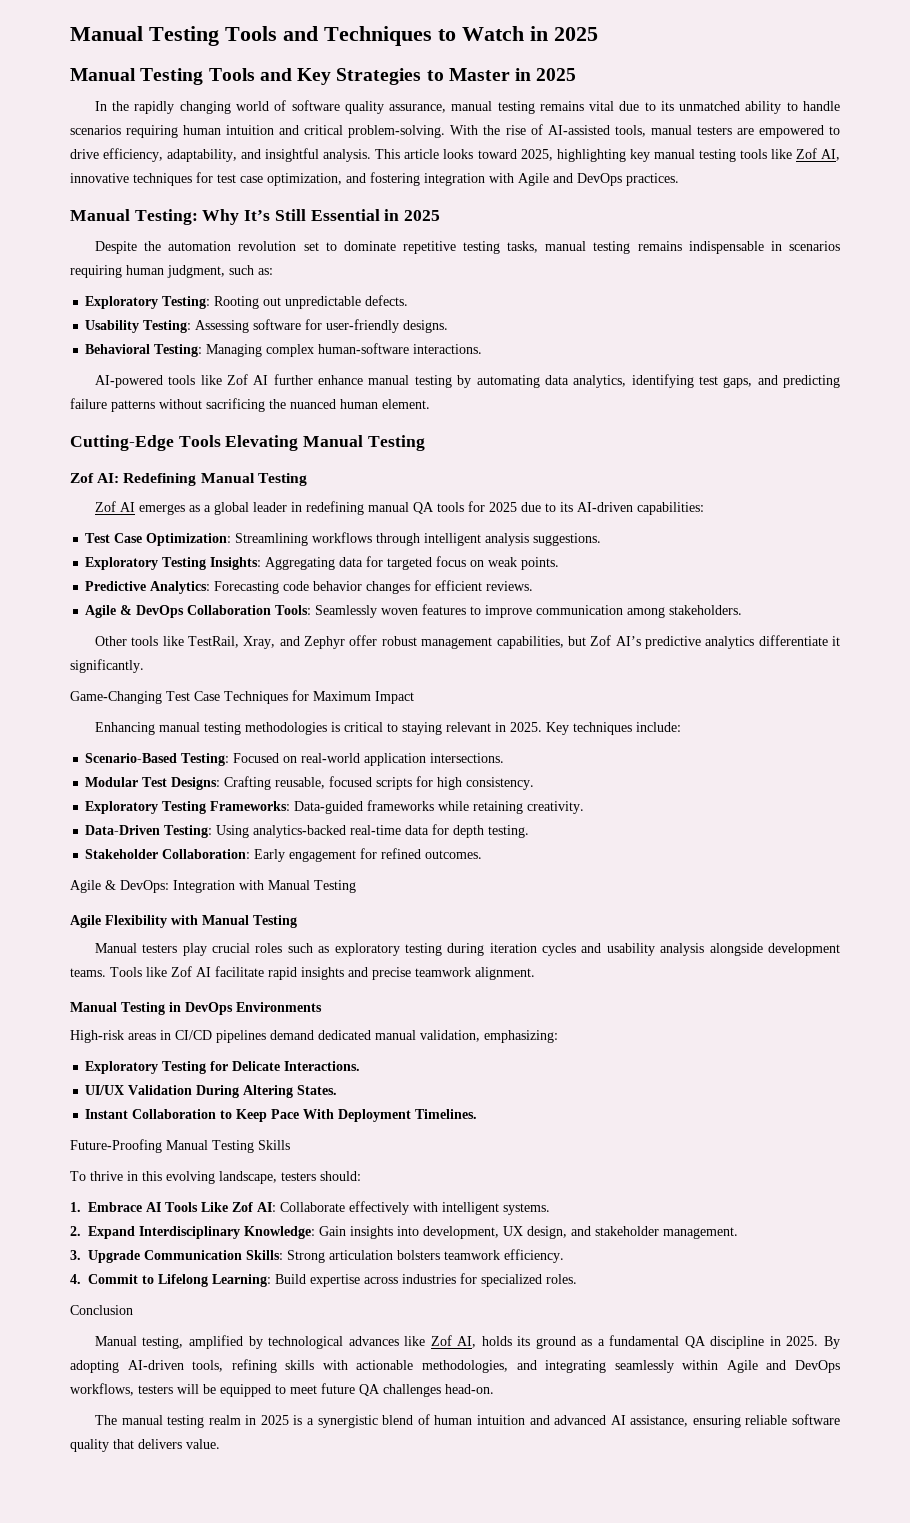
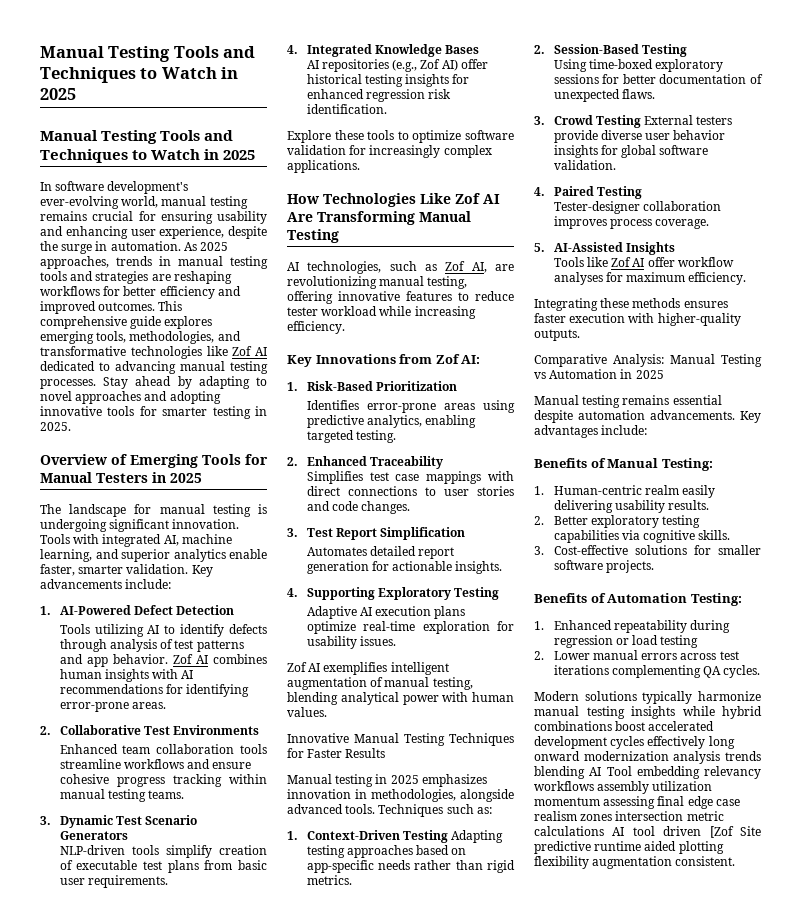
[297,68,510,85] Key Strategies to Master -> [40,149,201,163] Techniques to Watch
[112,100,840,114] [70,124,840,138] [70,148,840,162] [70,172,679,186] [70,209,441,225] [94,241,841,254] [70,265,273,278] [85,295,409,309] [85,319,449,333] [85,343,483,357] [94,374,840,388] [70,398,430,412] [70,435,425,451] [70,473,307,486] [94,501,704,515] [85,532,602,546] [85,556,560,570] [85,580,534,594] [85,604,743,618] [94,635,840,649] [70,659,144,673] [70,690,414,704] [94,722,681,735] [85,753,505,766] [85,776,535,790] [85,800,585,814] [85,824,530,838] [85,848,483,862] [70,880,356,893] [70,915,297,928] [94,943,840,956] [70,966,535,980] [70,1002,322,1015] [70,1030,558,1043] [85,1061,361,1074] [85,1085,338,1098] [85,1109,478,1122] [70,1139,290,1153] [70,1171,361,1184] [70,1201,550,1215] [70,1226,738,1239] [70,1249,564,1263] [70,1273,577,1287] [70,1305,133,1315] [94,1335,840,1349] [70,1359,840,1373] [70,1383,494,1397] [94,1414,841,1428] [70,1439,220,1452] the rapidly changing world of software quality assurance, manual testing remains vital due to its unmatched ability to handle scenarios requiring human intuition and critical problem-solving. With the rise of AI-assisted tools, manual testers are empowered to drive efficiency, adaptability, and insightful analysis. This article looks toward 2025, highlighting key manual testing tools like Zof AI, innovative techniques for test case optimization, and fostering integration with Agile and DevOps practices. // Manual Testing: Why It’s Still Essential in 2025 // Despite the automation revolution set to dominate repetitive testing tasks, manual testing remains indispensable in scenarios requiring human judgment, such as: // Exploratory Testing: Rooting out unpredictable defects. // Usability Testing: Assessing software for user-friendly designs. // Behavioral Testing: Managing complex human-software interactions. // AI-powered tools like Zof AI further enhance manual testing by automating data analytics, identifying test gaps, and predicting failure patterns without sacrificing the nuanced human element. // Cutting-Edge Tools Elevating Manual Testing // Zof AI: Redefining Manual Testing // Zof AI emerges as a global leader in redefining manual QA tools for 2025 due to its AI-driven capabilities: // Test Case Optimization: Streamlining workflows through intelligent analysis suggestions. // Exploratory Testing Insights: Aggregating data for targeted focus on weak points. // Predictive Analytics: Forecasting code behavior changes for efficient reviews. // Agile & DevOps Collaboration Tools: Seamlessly woven features to improve communication among stakeholders. // Other tools like TestRail, Xray, and Zephyr offer robust management capabilities, but Zof AI’s predictive analytics differentiate it significantly. // Game-Changing Test Case Techniques for Maximum Impact // Enhancing manual testing methodologies is critical to staying relevant in 2025. Key techniques include: // Scenario-Based Testing: Focused on real-world application intersections. // Modular Test Designs: Crafting reusable, focused scripts for high consistency. // Exploratory Testing Frameworks: Data-guided frameworks while retaining creativity. // Data-Driven Testing: Using analytics-backed real-time data for depth testing. // Stakeholder Collaboration: Early engagement for refined outcomes. // Agile & DevOps: Integration with Manual Testing // Agile Flexibility with Manual Testing // Manual testers play crucial roles such as exploratory testing during iteration cycles and usability analysis alongside development teams. Tools like Zof AI facilitate rapid insights and precise teamwork alignment. // Manual Testing in DevOps Environments // High-risk areas in CI/CD pipelines demand dedicated manual validation, emphasizing: // Exploratory Testing for Delicate Interactions. // UI/UX Validation During Altering States. // Instant Collaboration to Keep Pace With Deployment Timelines. // Future-Proofing Manual Testing Skills // To thrive in this evolving landscape, testers should: // 1. Embrace AI Tools Like Zof AI: Collaborate effectively with intelligent systems. // 2. Expand Interdisciplinary Knowledge: Gain insights into development, UX design, and stakeholder management. // 3. Upgrade Communication Skills: Strong articulation bolsters teamwork efficiency. // 4. Commit to Lifelong Learning: Build expertise across industries for specialized roles. // Conclusion // Manual testing, amplified by technological advances like Zof AI, holds its ground as a fundamental QA discipline in 2025. By adopting AI-driven tools, refining skills with actionable methodologies, and integrating seamlessly within Agile and DevOps workflows, testers will be equipped to meet future QA challenges head-on. // The manual testing realm in 2025 is a synergistic blend of human intuition and advanced AI assistance, ensuring reliable software quality that delivers value. -> [55,181,189,194] [40,196,248,209] [40,211,267,224] [40,226,267,239] [40,241,229,254] [40,256,268,269] [40,271,232,284] [40,286,241,299] [40,301,183,314] [40,316,213,329] [40,331,241,344] [40,346,267,359] [40,361,268,374] [40,376,267,389] [40,391,221,404] [40,406,267,419] [40,422,71,431] [40,454,268,468] [40,472,202,483] [40,504,267,517] [40,519,240,532] [40,534,232,547] [40,549,267,562] [40,564,213,577] [40,579,172,589] [40,605,235,615] [59,624,267,637] [59,639,244,652] [59,654,267,667] [59,669,194,682] [59,684,250,697] [59,702,166,712] [40,725,260,735] [59,744,267,754] [59,759,252,769] [59,774,267,787] [59,789,185,802] [40,815,198,828] [59,831,128,840] [59,845,267,858] [59,860,267,873] [59,875,168,888] [287,44,480,57] [306,59,488,72] [306,74,470,87] [306,89,452,102] [306,104,387,114] [287,130,514,143] [287,145,492,158] [287,160,360,173] [287,193,500,207] [287,211,471,225] [287,229,339,243] [287,261,514,274] [287,276,468,289] [287,291,514,304] [287,306,476,319] [287,321,345,334] [287,354,481,367] [287,381,457,391] [306,400,515,413] [306,415,477,428] [306,430,396,443] [287,456,443,469] [306,471,514,484] [306,486,514,496] [306,501,411,514] [287,527,466,540] [306,546,455,559] [306,561,503,574] [287,587,500,600] [306,606,466,619] [306,621,514,634] [306,636,396,649] [287,662,449,675] [287,677,473,690] [287,692,514,705] [287,707,327,717] [287,733,514,746] [287,748,386,758] [287,774,487,787] [287,789,514,802] [287,804,492,817] [287,830,504,843] [306,845,467,858] [306,860,515,873] [306,875,352,885] [534,44,687,57] [553,59,724,72] [553,74,763,84] [553,89,655,102] [534,115,733,128] [553,130,726,143] [553,145,709,158] [553,160,616,170] [534,186,642,199] [553,201,721,214] [553,216,710,229] [534,242,675,255] [553,257,734,267] [553,272,747,285] [534,298,728,311] [534,313,741,326] [534,329,580,341] [534,354,762,367] [534,369,664,379] [534,395,722,408] [534,410,761,423] [534,425,648,438] [534,458,713,471] [534,485,716,498] [553,500,710,513] [534,515,701,528] [553,530,731,543] [534,545,761,555] [553,560,654,573] [534,593,742,606] [534,620,731,633] [553,635,699,648] [534,650,739,660] [553,665,761,678] [534,691,761,704] [534,706,762,719] [534,721,715,731] [534,736,735,749] [534,751,761,764] [534,766,761,779] [534,781,713,794] [534,796,740,809] [534,811,724,821] [534,826,761,838] [534,841,724,854] [534,856,736,869] software development's ever-evolving world, manual testing remains crucial for ensuring usability and enhancing user experience, despite the surge in automation. As 2025 approaches, trends in manual testing tools and strategies are reshaping workflows for better efficiency and improved outcomes. This comprehensive guide explores emerging tools, methodologies, and transformative technologies like Zof AI dedicated to advancing manual testing processes. Stay ahead by adapting to novel approaches and adopting innovative tools for smarter testing in 2025. // Overview of Emerging Tools for Manual Testers in 2025 // The landscape for manual testing is undergoing significant innovation. Tools with integrated AI, machine learning, and superior analytics enable faster, smarter validation. Key advancements include: // 1. AI-Powered Defect Detection // Tools utilizing AI to identify defects through analysis of test patterns and app behavior. Zof AI combines human insights with AI recommendations for identifying error-prone areas. // 2. Collaborative Test Environments // Enhanced team collaboration tools streamline workflows and ensure cohesive progress tracking within manual testing teams. // 3. Dynamic Test Scenario Generators // NLP-driven tools simplify creation of executable test plans from basic user requirements. // 4. Integrated Knowledge Bases // AI repositories (e.g., Zof AI) offer historical testing insights for enhanced regression risk identification. // Explore these tools to optimize software validation for increasingly complex applications. // How Technologies Like Zof AI Are Transforming Manual Testing // AI technologies, such as Zof AI, are revolutionizing manual testing, offering innovative features to reduce tester workload while increasing efficiency. // Key Innovations from Zof AI: // 1. Risk-Based Prioritization // Identifies error-prone areas using predictive analytics, enabling targeted testing. // 2. Enhanced Traceability // Simplifies test case mappings with direct connections to user stories and code changes. // 3. Test Report Simplification // Automates detailed report generation for actionable insights. // 4. Supporting Exploratory Testing // Adaptive AI execution plans optimize real-time exploration for usability issues. // Zof AI exemplifies intelligent augmentation of manual testing, blending analytical power with human values. // Innovative Manual Testing Techniques for Faster Results // Manual testing in 2025 emphasizes innovation in methodologies, alongside advanced tools. Techniques such as: // 1. Context-Driven Testing Adapting testing approaches based on app-specific needs rather than rigid metrics. // 2. Session-Based Testing // Using time-boxed exploratory sessions for better documentation of unexpected flaws. // 3. Crowd Testing External testers provide diverse user behavior insights for global software validation. // 4. Paired Testing // Tester-designer collaboration improves process coverage. // 5. AI-Assisted Insights // Tools like Zof AI offer workflow analyses for maximum efficiency. // Integrating these methods ensures faster execution with higher-quality outputs. // Comparative Analysis: Manual Testing vs Automation in 2025 // Manual testing remains essential despite automation advancements. Key advantages include: // Benefits of Manual Testing: // 1. Human-centric realm easily delivering usability results. // 2. Better exploratory testing capabilities via cognitive skills. // 3. Cost-effective solutions for smaller software projects. // Benefits of Automation Testing: // 1. Enhanced repeatability during regression or load testing // 2. Lower manual errors across test iterations complementing QA cycles. // Modern solutions typically harmonize manual testing insights while hybrid combinations boost accelerated development cycles effectively long onward modernization analysis trends blending AI Tool embedding relevancy workflows assembly utilization momentum assessing final edge case realism zones intersection metric calculations AI tool driven [Zof Site predictive runtime aided plotting flexibility augmentation consistent.

